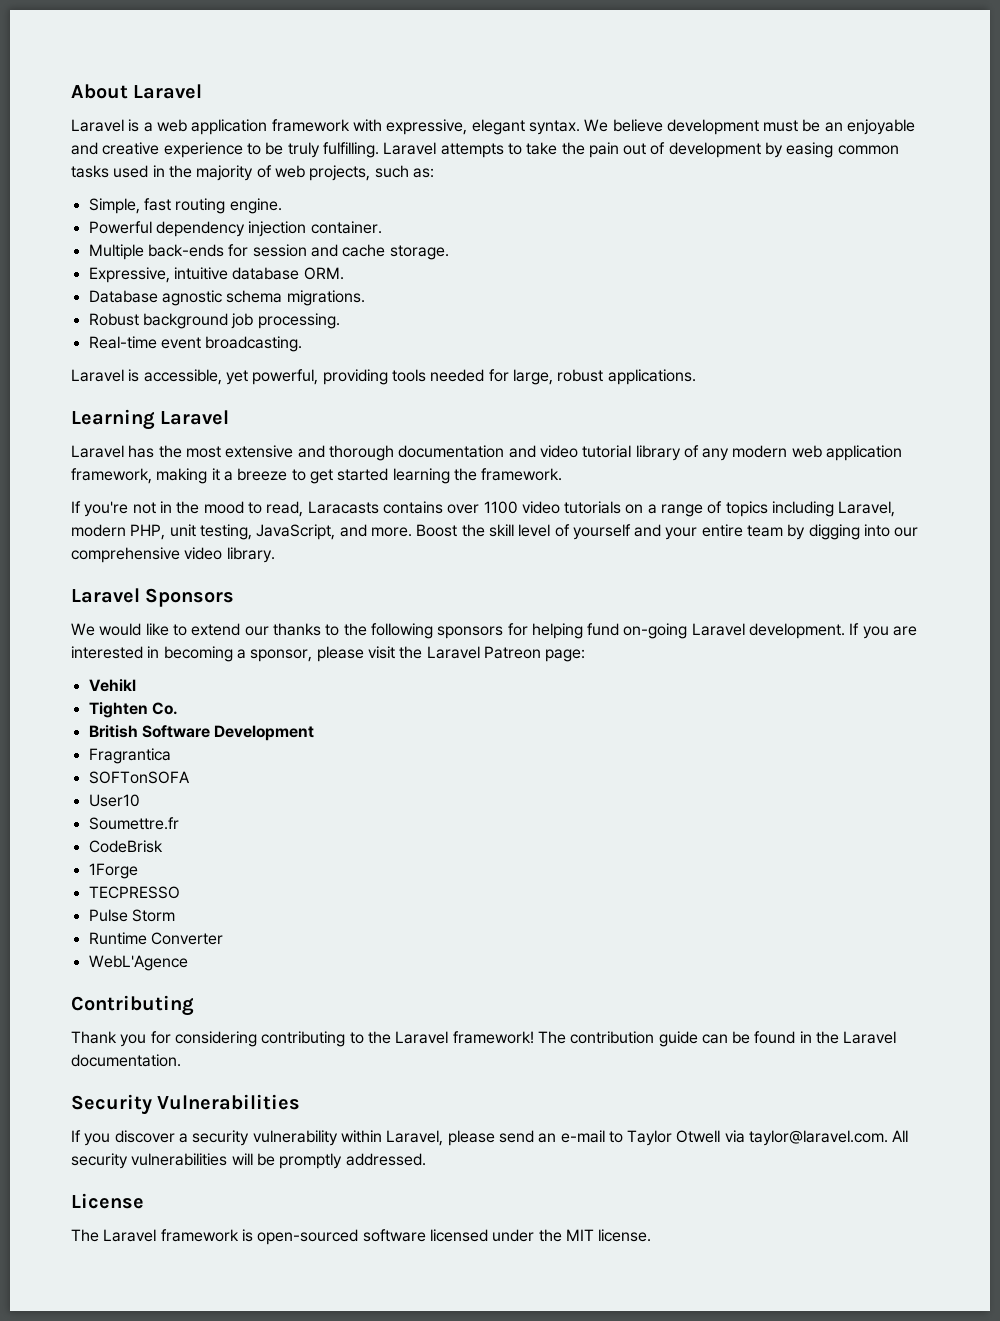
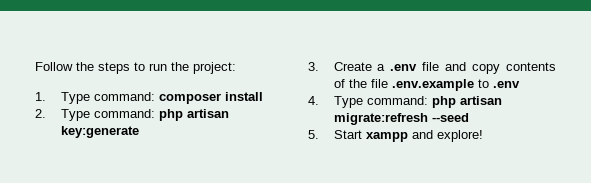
[71,84,203,99] [71,119,916,135] [71,142,899,158] [71,165,434,181] [88,198,282,214] [88,221,382,237] [88,244,449,260] [88,267,344,283] [88,290,365,306] [88,313,340,329] [88,336,303,352] [71,369,696,385] [71,409,230,430] [71,445,903,461] [71,468,563,484] [71,501,896,517] [71,524,919,540] [71,547,275,563] [71,588,235,607] [71,623,918,639] [71,646,586,662] [88,679,136,692] [88,702,178,718] [88,725,315,741] [88,748,171,764] [88,771,190,784] [88,794,140,807] [88,817,179,830] [88,840,163,853] [88,863,138,879] [88,886,180,899] [88,909,175,922] [88,932,223,945] [88,955,188,971] [71,995,194,1016] [71,1031,897,1047] [71,1054,181,1067] [71,1094,301,1115] [71,1130,909,1146] [71,1153,426,1169] [71,1193,144,1209] [71,1229,652,1245] About Laravel // Laravel is a web application framework with expressive, elegant syntax. We believe development must be an enjoyable and creative experience to be truly fulfilling. Laravel attempts to take the pain out of development by easing common tasks used in the majority of web projects, such as: // Simple, fast routing engine. // Powerful dependency injection container. // Multiple back-ends for session and cache storage. // Expressive, intuitive database ORM. // Database agnostic schema migrations. // Robust background job processing. // Real-time event broadcasting. // Laravel is accessible, yet powerful, providing tools needed for large, robust applications. // Learning Laravel // Laravel has the most extensive and thorough documentation and video tutorial library of any modern web application framework, making it a breeze to get started learning the framework. // If you're not in the mood to read, Laracasts contains over 1100 video tutorials on a range of topics including Laravel, modern PHP, unit testing, JavaScript, and more. Boost the skill level of yourself and your entire team by digging into our comprehensive video library. // Laravel Sponsors // We would like to extend our thanks to the following sponsors for helping fund on-going Laravel development. If you are interested in becoming a sponsor, please visit the Laravel Patreon page: // Vehikl // Tighten Co. // British Software Development // Fragrantica // SOFTonSOFA // User10 // Soumettre.fr // CodeBrisk // 1Forge // TECPRESSO // Pulse Storm // Runtime Converter // WebL'Agence // Contributing // Thank you for considering contributing to the Laravel framework! The contribution guide can be found in the Laravel documentation. // Security Vulnerabilities // If you discover a security vulnerability within Laravel, please send an e-mail to Taylor Otwell via taylor@laravel.com. All security vulnerabilities will be promptly addressed. // License // The Laravel framework is open-sourced software licensed under the MIT license. -> [35,62,236,74] [35,92,263,104] [35,109,229,121] [60,126,139,138] [308,62,556,74] [333,79,520,91] [308,96,502,108] [333,113,469,125] [308,130,483,142] Follow the steps to run the project: // 1. Type command: composer install // 2. Type command: php artisan key:generate // 3. Create a .env file and copy contents of the file .env.example to .env // 4. Type command: php artisan migrate:refresh --seed // 5. Start xampp and explore!

